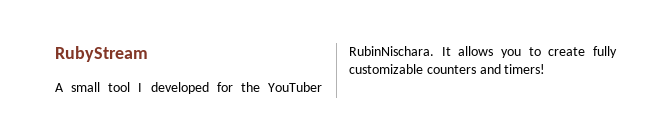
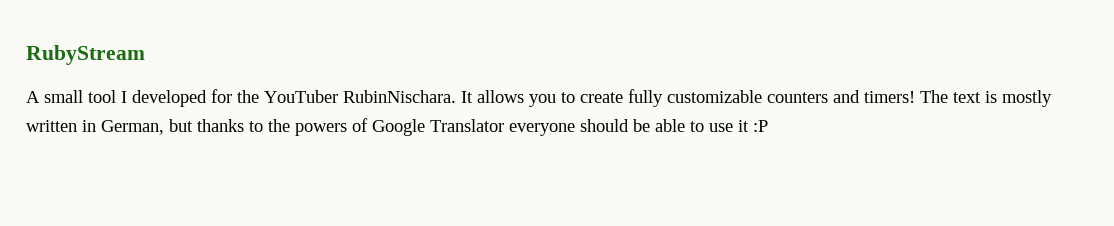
(546, 69) none -> [920,90,1052,107] [26,118,768,136] The text is mostly written in German, but thanks to the powers of Google Translator everyone should be able to use it :P

